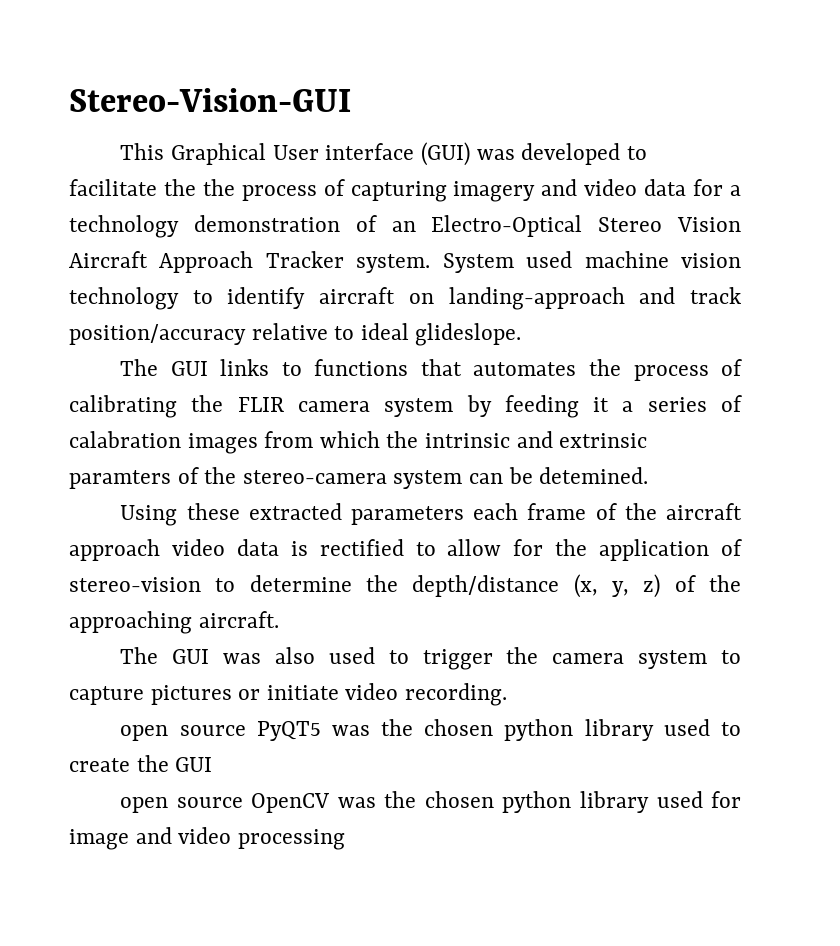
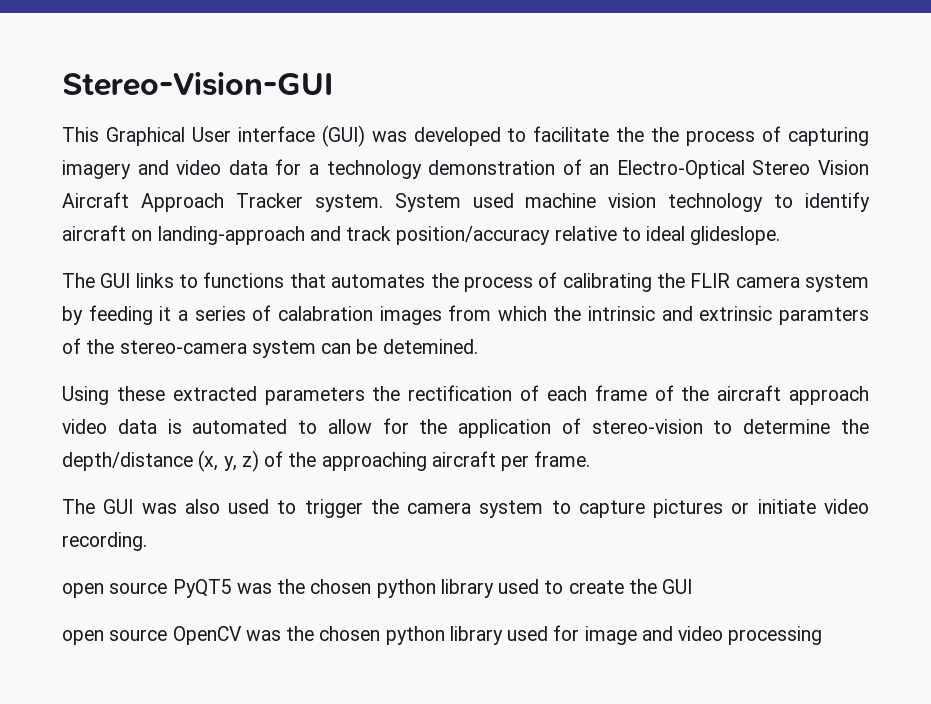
(465, 515) none -> [372,385,539,401] the rectification of
[319,539,404,556] rectified -> [192,419,288,434] automated
[198,611,279,628] aircraft. -> [431,451,591,471] aircraft per frame.

